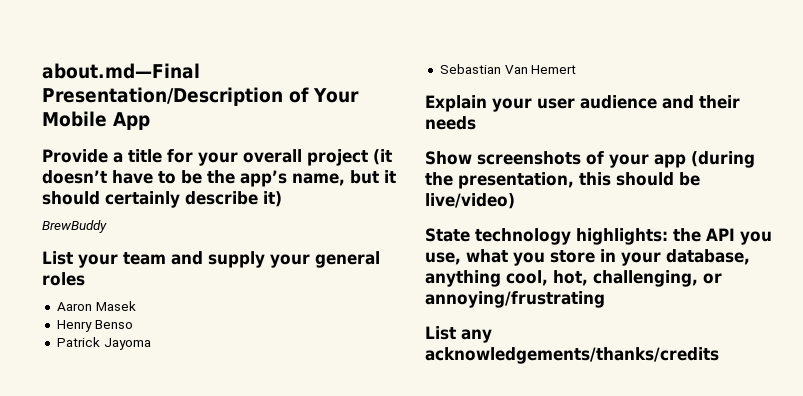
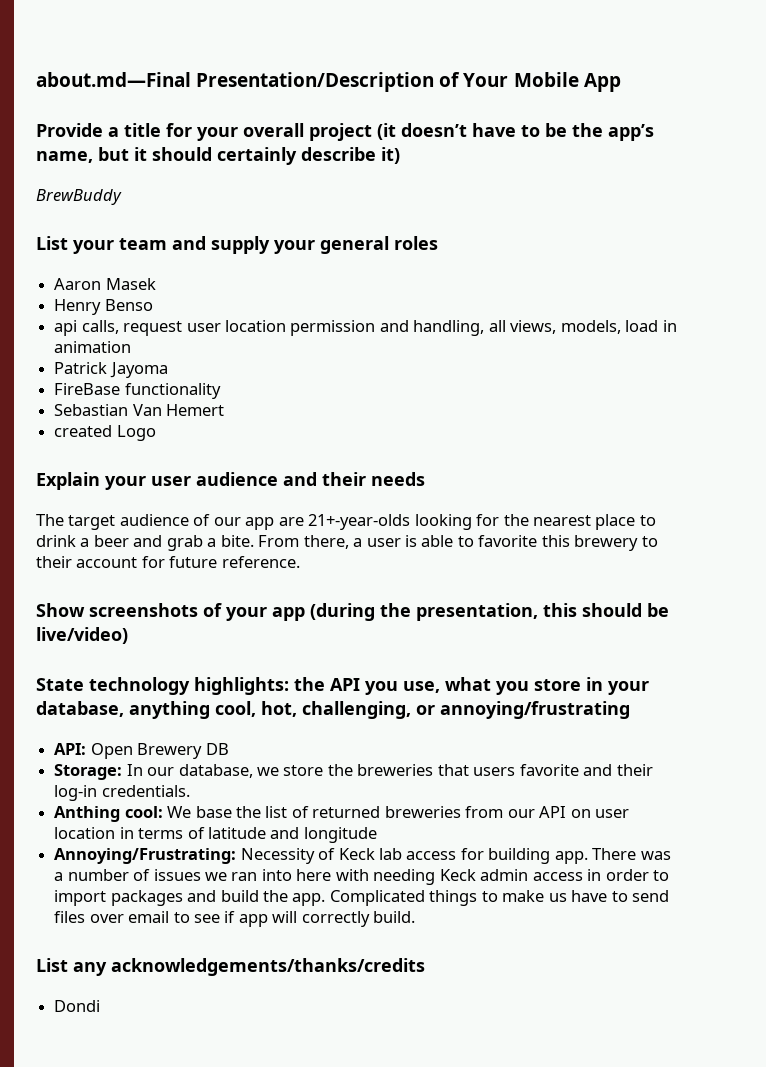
(133, 324) none -> [54,320,677,336] [54,341,132,353] // api calls, request user location permission and handling, all views, models, load in animation
(151, 344) none -> [54,383,221,399] // FireBase functionality
(577, 69) none -> [54,425,156,441] // created Logo
(476, 123) none -> [36,514,656,530] [36,535,658,551] [36,556,300,568] // The target audience of our app are 21+-year-olds looking for the nearest place to drink a beer and grab a bite. From there, a user is able to favorite this brewery to their account for future reference.
(605, 299) none -> [54,743,229,759] [54,764,653,780] [54,785,190,801] [54,806,630,822] [54,827,377,843] [54,848,671,864] [54,869,669,885] [54,890,670,906] [54,911,416,927] // API: Open Brewery DB // Storage: In our database, we store the breweries that users favorite and their log-in credentials. // Anthing cool: We base the list of returned breweries from our API on user location in terms of latitude and longitude // Annoying/Frustrating: Necessity of Keck lab access for building app. There was a number of issues we ran into here with needing Keck admin access in order to import packages and build the app. Complicated things to make us have to send files over email to see if app will correctly build.
(719, 355) none -> [54,1000,101,1012] // Dondi

